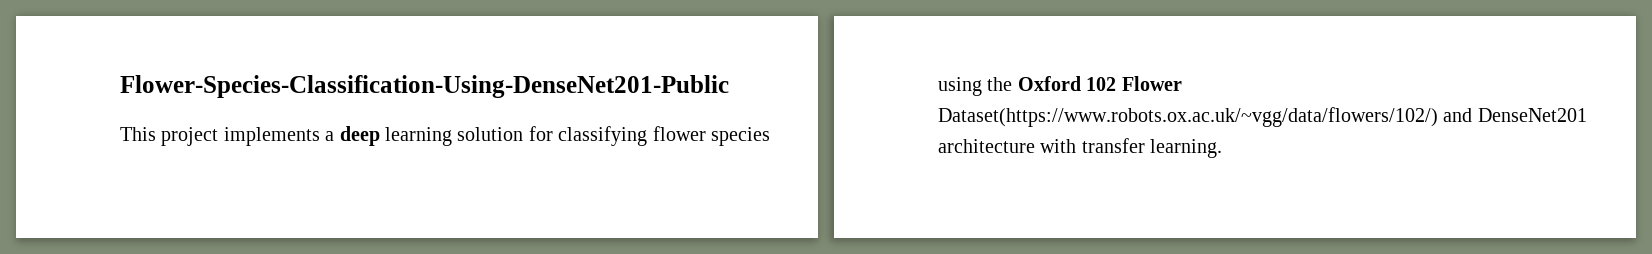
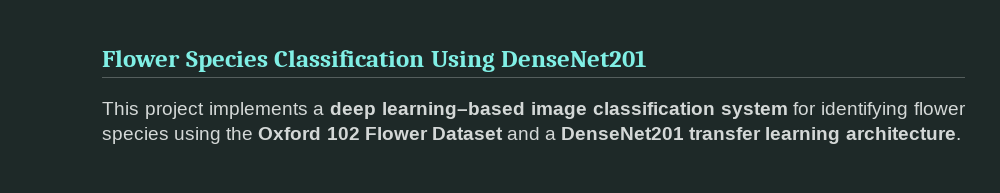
[120,75,729,98] Flower-Species-Classification-Using-DenseNet201-Public -> [102,50,647,72] Flower Species Classification Using DenseNet201
[385,126,648,146] learning solution for classifying -> [382,102,909,119] learning–based image classification system for identifying
[938,107,1587,127] [938,138,1223,158] Dataset(https://www.robots.ox.ac.uk/~vgg/data/flowers/102/) and DenseNet201 architecture with transfer learning. -> [431,127,961,144] Dataset and a DenseNet201 transfer learning architecture.

